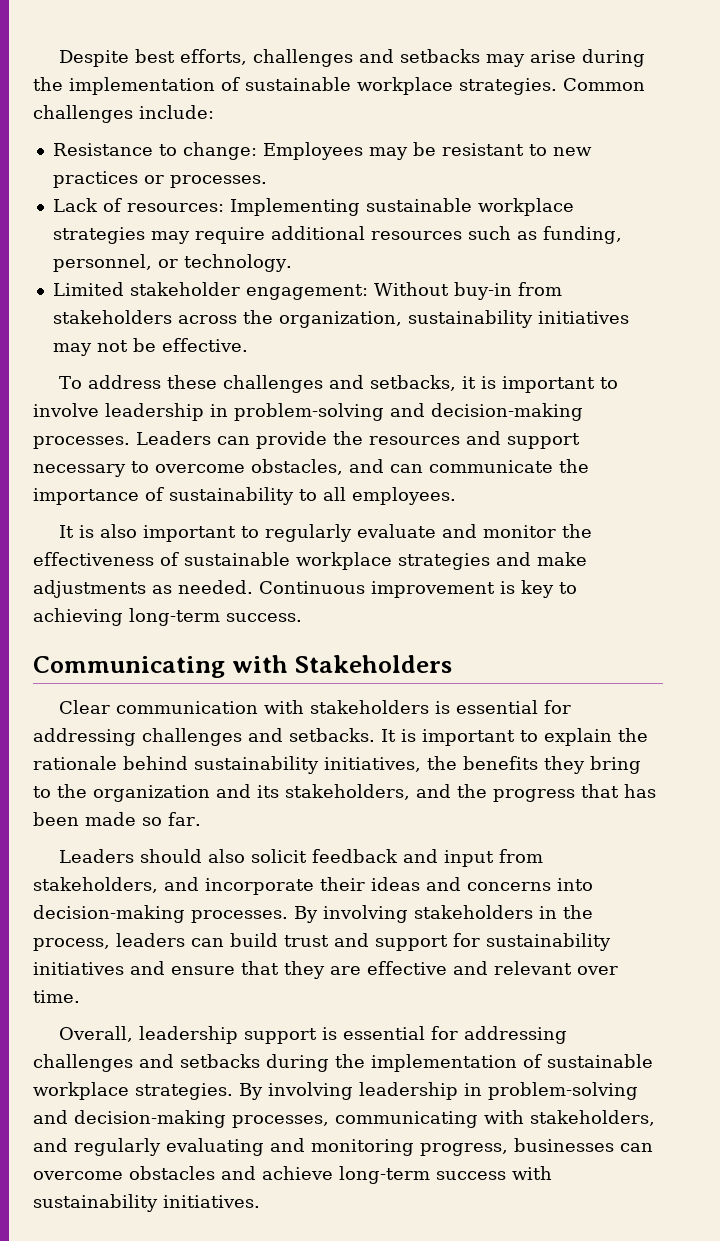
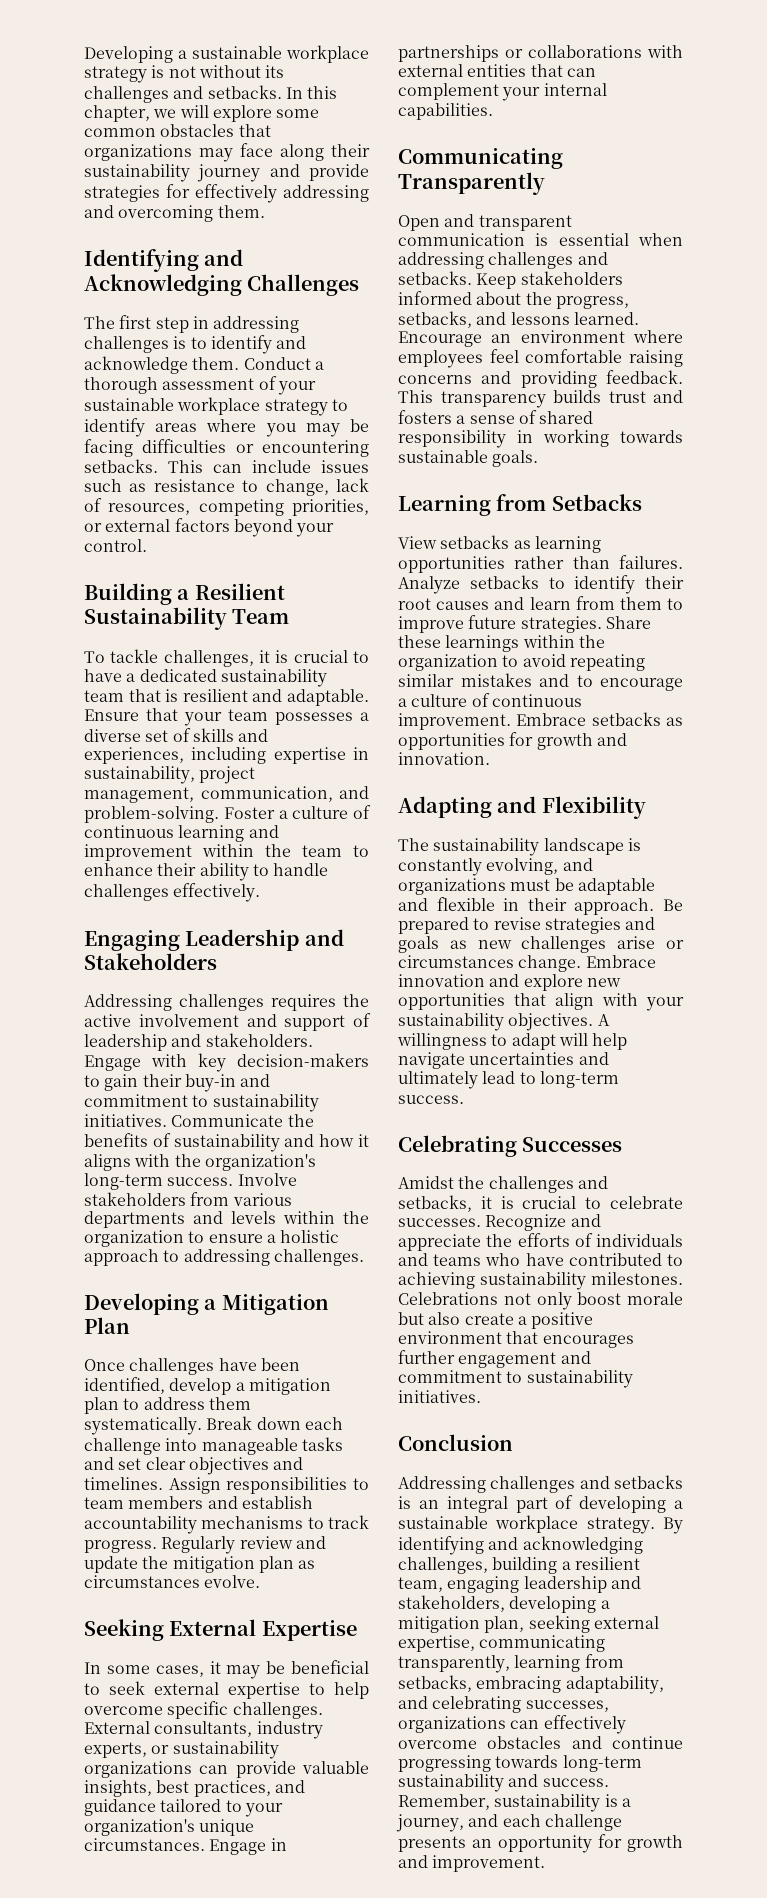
[58,49,645,67] [33,77,645,95] [33,105,214,123] [52,142,592,160] [52,171,267,188] [52,198,574,216] [52,226,622,244] [52,254,292,272] [52,282,562,300] [52,310,629,328] [52,338,248,356] [58,375,217,389] Despite best efforts, challenges and setbacks may arise during the implementation of sustainable workplace strategies. Common challenges include: // Resistance to change: Employees may be resistant to new practices or processes. // Lack of resources: Implementing sustainable workplace strategies may require additional resources such as funding, personnel, or technology. // Limited stakeholder engagement: Without buy-in from stakeholders across the organization, sustainability initiatives may not be effective. // To address these -> [84,45,369,63] [84,65,285,83] [84,85,338,103] [84,105,320,122] [84,124,271,137] [84,143,370,162] [84,164,369,182] [84,184,369,203] [84,205,265,222] [84,249,244,272] [84,274,360,296] [84,315,300,333] [84,335,307,354] [84,356,324,374] [84,376,316,395] [84,397,348,416] [84,418,369,437] [84,439,369,457] [84,459,369,473] [84,478,369,496] [84,498,369,516] [84,518,335,537] [84,539,147,552] [84,583,285,605] [84,607,290,630] [84,649,369,667] [84,669,327,687] [84,689,369,706] [84,708,369,726] [84,728,269,742] [84,747,369,764] [84,766,256,784] [84,786,369,803] [84,805,371,823] [84,825,279,842] [84,844,369,861] [84,863,329,881] [84,883,261,902] [84,929,344,951] [84,953,217,970] [84,994,369,1011] [84,1013,371,1031] [84,1033,313,1051] [84,1053,369,1072] [84,1074,271,1092] [84,1094,319,1112] [84,1114,314,1127] [84,1133,369,1152] [84,1154,316,1171] [84,1173,297,1190] [84,1192,292,1206] [84,1211,369,1228] [84,1230,340,1247] [84,1249,364,1266] [84,1293,329,1315] [84,1317,130,1334] [84,1358,300,1375] [84,1377,331,1395] [84,1397,251,1414] [84,1416,343,1435] [84,1437,343,1455] [84,1457,304,1475] [84,1477,370,1494] [84,1496,313,1509] [84,1515,369,1534] [84,1536,326,1554] [84,1556,316,1573] [84,1575,261,1588] [84,1619,357,1641] [84,1660,369,1679] [84,1681,369,1699] [84,1701,323,1719] [84,1721,323,1739] [84,1741,279,1759] [84,1761,369,1778] [84,1780,305,1797] [84,1799,283,1817] [84,1819,255,1836] [84,1838,287,1855] [398,45,683,62] [398,64,596,77] [398,83,607,101] [398,103,493,120] [398,148,563,169] [398,172,545,195] [398,214,572,231] [398,233,683,246] [398,252,608,269] [398,271,623,289] [398,291,629,309] [398,311,639,328] [398,330,683,347] [398,349,683,368] [398,370,683,388] [398,390,683,408] [398,410,594,424] [398,429,683,448] [398,450,539,467] [398,494,642,516] [398,535,601,553] [398,555,683,573] [398,575,684,594] [398,596,683,610] [398,615,651,633] [398,635,605,652] [398,654,645,671] [398,673,683,691] [398,693,582,707] [398,712,683,730] [398,732,627,750] [398,752,490,765] [398,796,646,819] [398,838,641,856] [398,858,593,876] [398,878,655,895] [398,897,683,915] [398,917,656,934] [398,936,684,953] [398,955,656,972] [398,974,621,991] [398,993,684,1011] [398,1013,610,1031] [397,1033,628,1050] [398,1052,609,1069] [398,1071,619,1089] [398,1095,464,1104] [398,1135,623,1157] [398,1176,485,1189] Developing a sustainable workplace strategy is not without its challenges and setbacks. In this chapter, we will explore some common obstacles that organizations may face along their sustainability journey and provide strategies for effectively addressing and overcoming them. // Identifying and Acknowledging Challenges // The first step in addressing challenges is to identify and acknowledge them. Conduct a thorough assessment of your sustainable workplace strategy to identify areas where you may be facing difficulties or encountering setbacks. This can include issues such as resistance to change, lack of resources, competing priorities, or external factors beyond your control. // Building a Resilient Sustainability Team // To tackle challenges, it is crucial to have a dedicated sustainability team that is resilient and adaptable. Ensure that your team possesses a diverse set of skills and experiences, including expertise in sustainability, project management, communication, and problem-solving. Foster a culture of continuous learning and improvement within the team to enhance their ability to handle challenges effectively. // Engaging Leadership and Stakeholders // Addressing challenges requires the active involvement and support of leadership and stakeholders. Engage with key decision-makers to gain their buy-in and commitment to sustainability initiatives. Communicate the benefits of sustainability and how it aligns with the organization's long-term success. Involve stakeholders from various departments and levels within the organization to ensure a holistic approach to addressing challenges. // Developing a Mitigation Plan // Once challenges have been identified, develop a mitigation plan to address them systematically. Break down each challenge into manageable tasks and set clear objectives and timelines. Assign responsibilities to team members and establish accountability mechanisms to track progress. Regularly review and update the mitigation plan as circumstances evolve. // Seeking External Expertise // In some cases, it may be beneficial to seek external expertise to help overcome specific challenges. External consultants, industry experts, or sustainability organizations can provide valuable insights, best practices, and guidance tailored to your organization's unique circumstances. Engage in partnerships or collaborations with external entities that can complement your internal capabilities. // Communicating Transparently // Open and transparent communication is essential when addressing challenges and setbacks. Keep stakeholders informed about the progress, setbacks, and lessons learned. Encourage an environment where employees feel comfortable raising concerns and providing feedback. This transparency builds trust and fosters a sense of shared responsibility in working towards sustainable goals. // Learning from Setbacks // View setbacks as learning opportunities rather than failures. Analyze setbacks to identify their root causes and learn from them to improve future strategies. Share these learnings within the organization to avoid repeating similar mistakes and to encourage a culture of continuous improvement. Embrace setbacks as opportunities for growth and innovation. // Adapting and Flexibility // The sustainability landscape is constantly evolving, and organizations must be adaptable and flexible in their approach. Be prepared to revise strategies and goals as new challenges arise or circumstances change. Embrace innovation and explore new opportunities that align with your sustainability objectives. A willingness to adapt will help navigate uncertainties and ultimately lead to long-term success. // Celebrating Successes // Amidst the
[501,376,618,393] [33,403,583,421] [33,431,580,449] [33,459,589,477] [33,487,456,505] [58,524,592,542] [33,552,587,570] [33,580,577,598] [33,608,302,626] [33,655,452,678] [58,700,571,714] [33,728,648,746] [33,756,641,774] [33,784,656,802] [33,812,201,826] [58,849,543,867] [33,877,593,895] [33,905,593,923] [33,933,611,951] [33,961,618,979] [33,990,80,1003] [58,1026,567,1044] [33,1054,653,1072] [33,1082,638,1100] [33,1110,655,1128] [33,1138,653,1156] [33,1166,552,1184] [33,1194,260,1212] important to involve leadership in problem-solving and decision-making processes. Leaders can provide the resources and support necessary to overcome obstacles, and can communicate the importance of sustainability to all employees. // It is also important to regularly evaluate and monitor the effectiveness of sustainable workplace strategies and make adjustments as needed. Continuous improvement is key to achieving long-term success. // Communicating with Stakeholders // Clear communication with stakeholders is essential for addressing challenges and setbacks. It is important to explain the rationale behind sustainability initiatives, the benefits they bring to the organization and its stakeholders, and the progress that has been made so far. // Leaders should also solicit feedback and input from stakeholders, and incorporate their ideas and concerns into decision-making processes. By involving stakeholders in the process, leaders can build trust and support for sustainability initiatives and ensure that they are effective and relevant over time. // Overall, leadership support is essential for addressing challenges and setbacks during the implementation of sustainable workplace strategies. By involving leadership in problem-solving and decision-making processes, communicating with stakeholders, and regularly evaluating and monitoring progress, businesses can overcome obstacles and achieve long-term success with sustainability initiatives. -> [522,1196,683,1209] [398,1214,601,1231] [398,1233,683,1251] [398,1253,683,1266] [398,1272,683,1290] [398,1292,683,1310] [398,1312,594,1329] [398,1331,634,1348] [398,1350,591,1368] [398,1370,633,1388] [398,1390,481,1403] [398,1434,513,1451] [398,1475,683,1493] [398,1495,683,1513] [398,1515,683,1534] [398,1536,643,1555] [398,1557,640,1574] [398,1576,641,1593] [398,1595,610,1613] [398,1615,659,1633] [398,1635,606,1652] [398,1654,624,1673] [398,1675,664,1694] [398,1696,609,1713] [398,1715,626,1734] [398,1736,683,1749] [398,1755,642,1772] [398,1774,609,1792] [398,1794,631,1812] [396,1814,622,1832] [398,1834,683,1853] [398,1855,546,1872] crucial to celebrate successes. Recognize and appreciate the efforts of individuals and teams who have contributed to achieving sustainability milestones. Celebrations not only boost morale but also create a positive environment that encourages further engagement and commitment to sustainability initiatives. // Conclusion // Addressing challenges and setbacks is an integral part of developing a sustainable workplace strategy. By identifying and acknowledging challenges, building a resilient team, engaging leadership and stakeholders, developing a mitigation plan, seeking external expertise, communicating transparently, learning from setbacks, embracing adaptability, and celebrating successes, organizations can effectively overcome obstacles and continue progressing towards long-term sustainability and success. Remember, sustainability is a journey, and each challenge presents an opportunity for growth and improvement.

